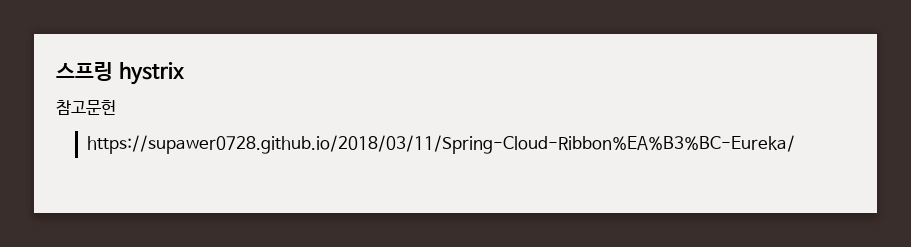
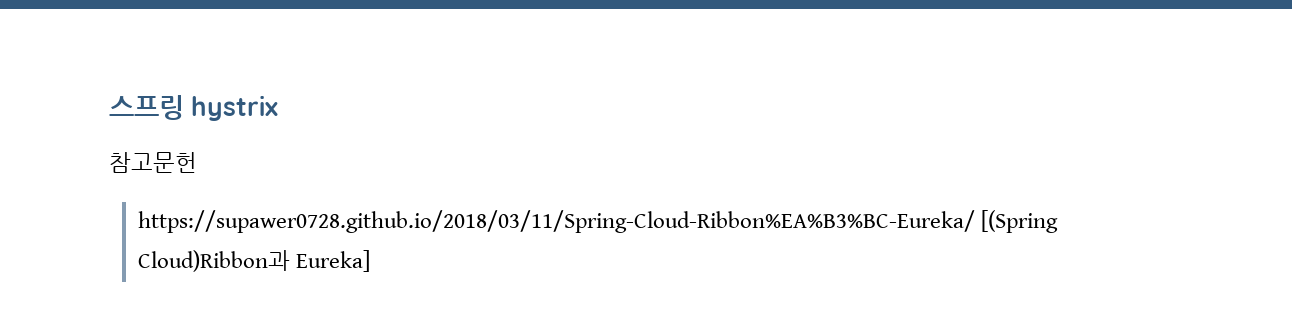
(796, 144) none -> [981,210,1059,233] [138,250,371,272] [(Spring Cloud)Ribbon과 Eureka]

